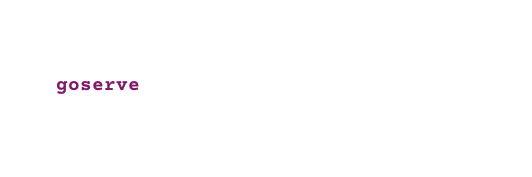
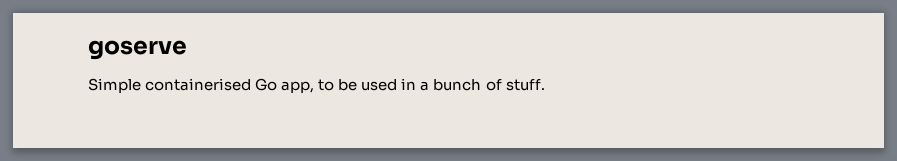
(140, 87) none -> [88,78,545,93] // Simple containerised Go app, to be used in a bunch of stuff.

